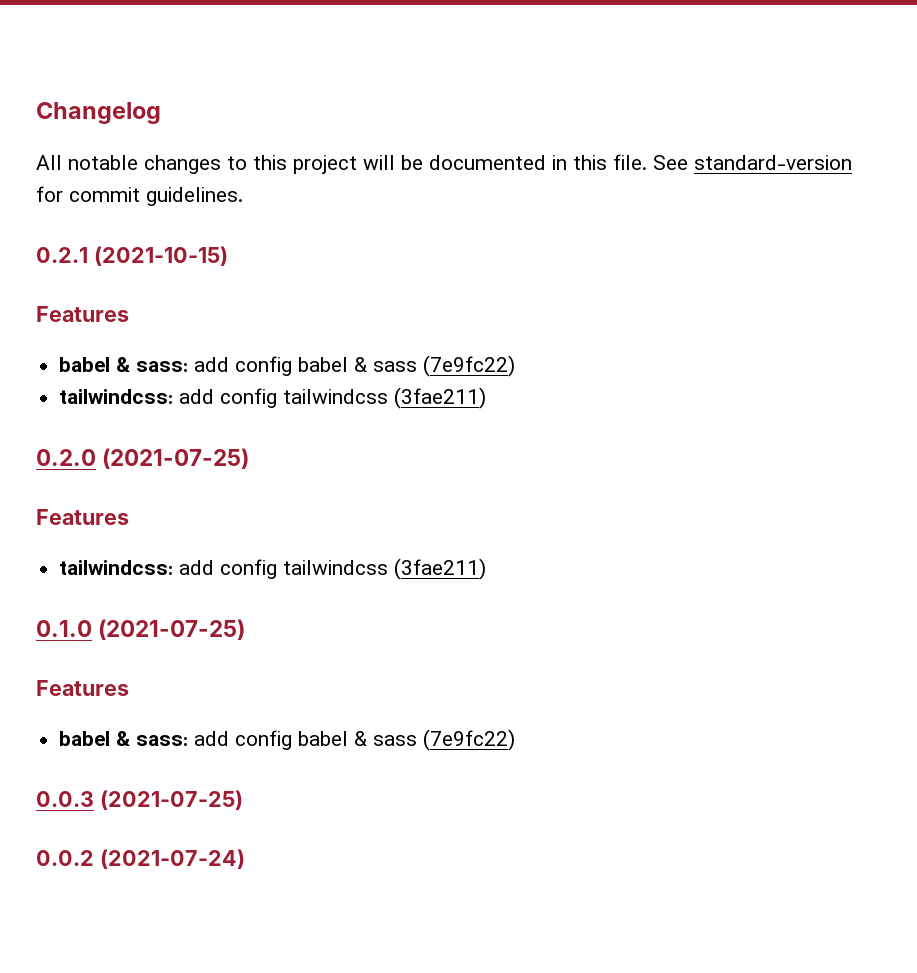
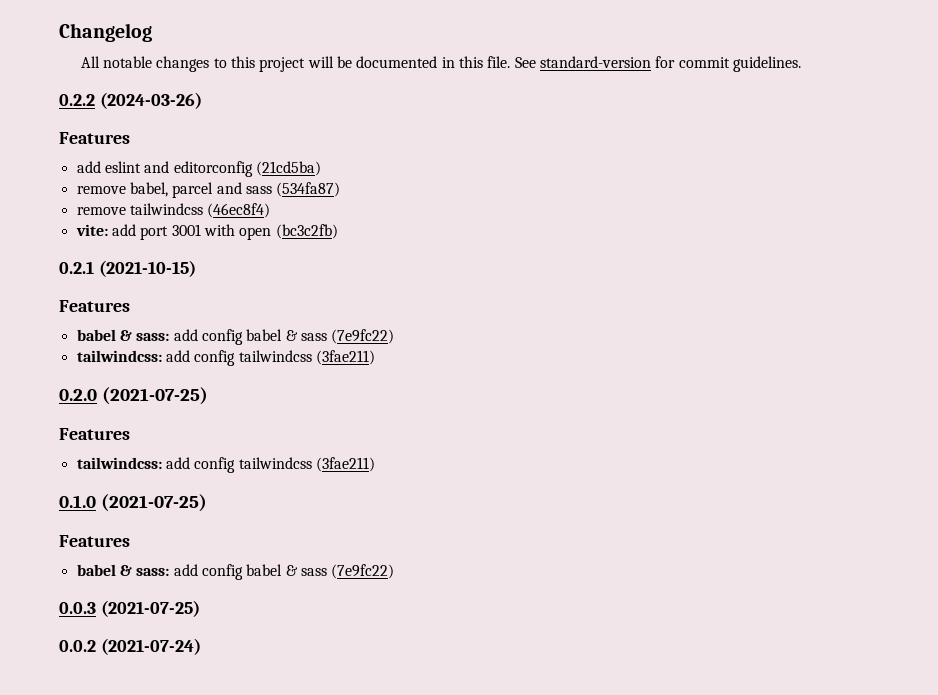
(243, 196) none -> [59,92,202,109] [59,132,130,144] [76,161,321,177] [76,182,341,198] [76,203,271,218] [75,224,338,240] // 0.2.2 (2024-03-26) // Features // add eslint and editorconfig (21cd5ba) // remove babel, parcel and sass (534fa87) // remove tailwindcss (46ec8f4) // vite: add port 3001 with open (bc3c2fb)

